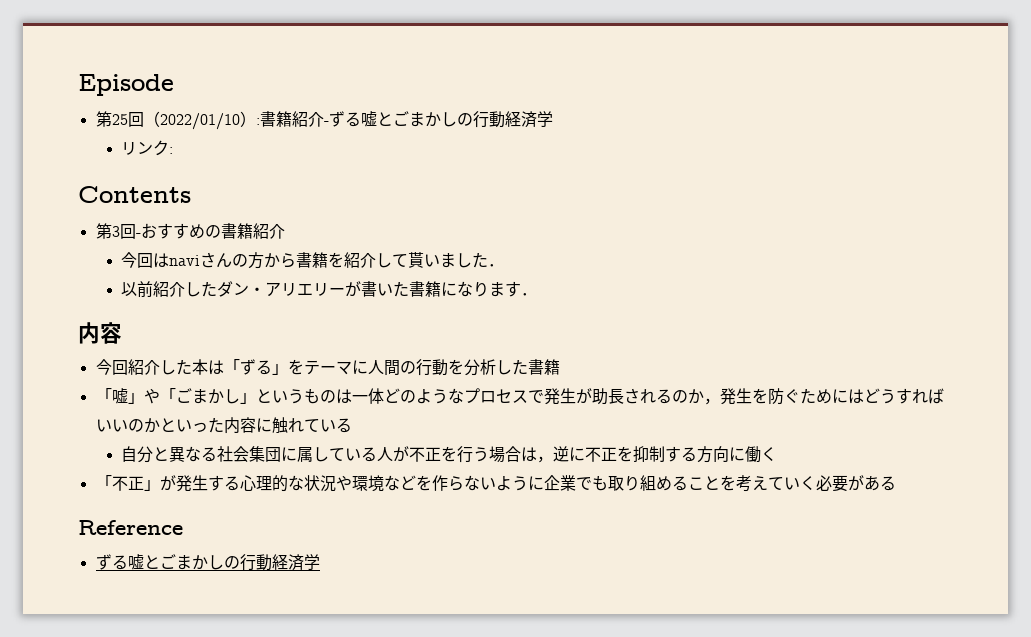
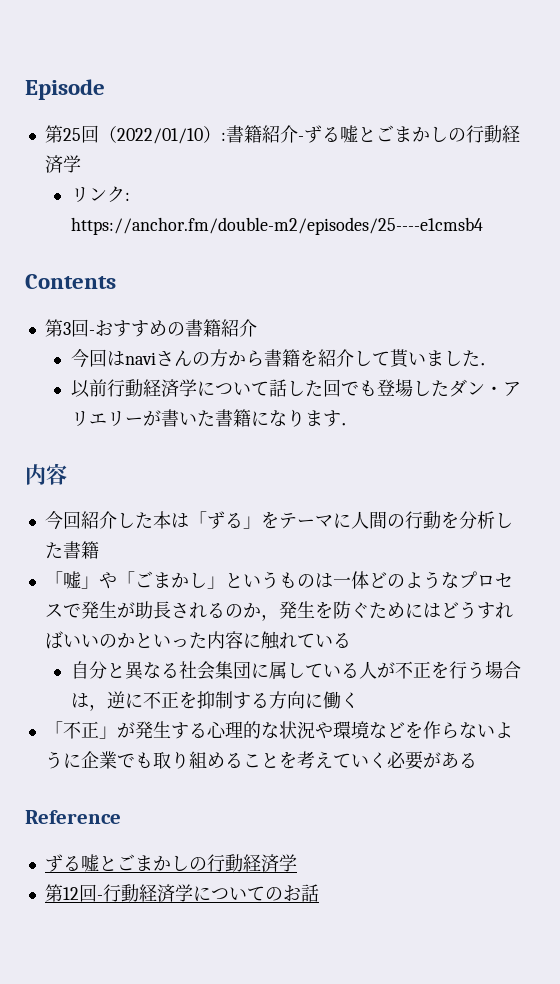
(173, 150) none -> [70,217,483,235] https://anchor.fm/double-m2/episodes/25----e1cmsb4
[152,281,185,297] 紹介 -> [106,379,413,397] 行動経済学について話した回でも登場
(320, 562) none -> [44,884,319,902] // 第12回-行動経済学についてのお話

